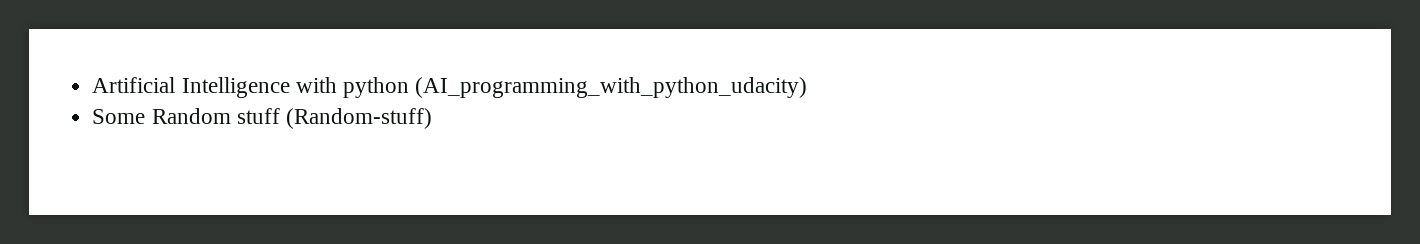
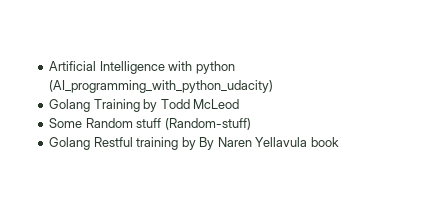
(808, 87) none -> [49,99,240,112] // Golang Training by Todd McLeod
(432, 118) none -> [49,137,339,150] // Golang Restful training by By Naren Yellavula book

